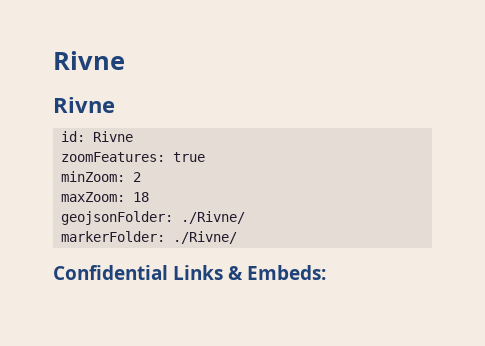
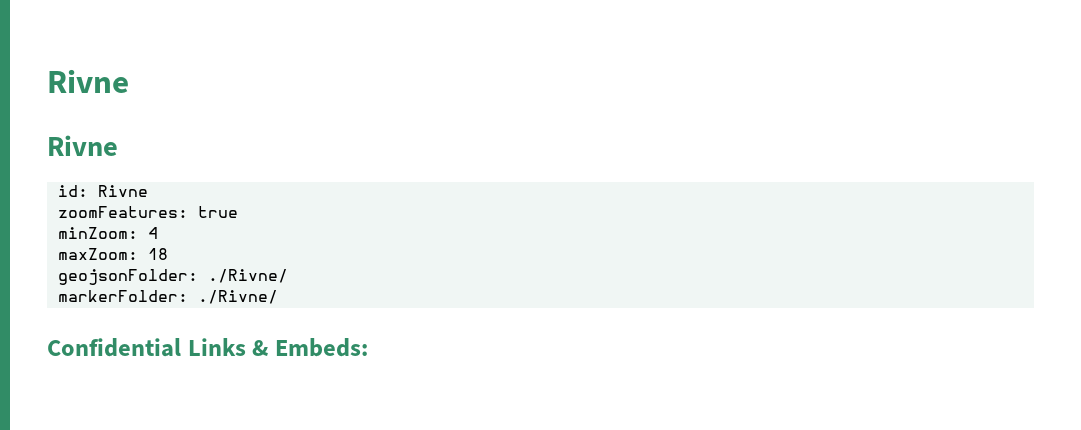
[133,172,142,182] 2 -> [147,227,158,239] 4

